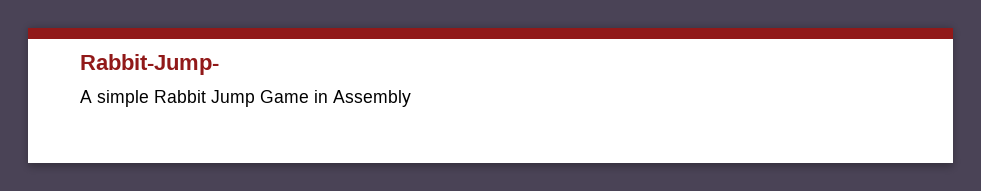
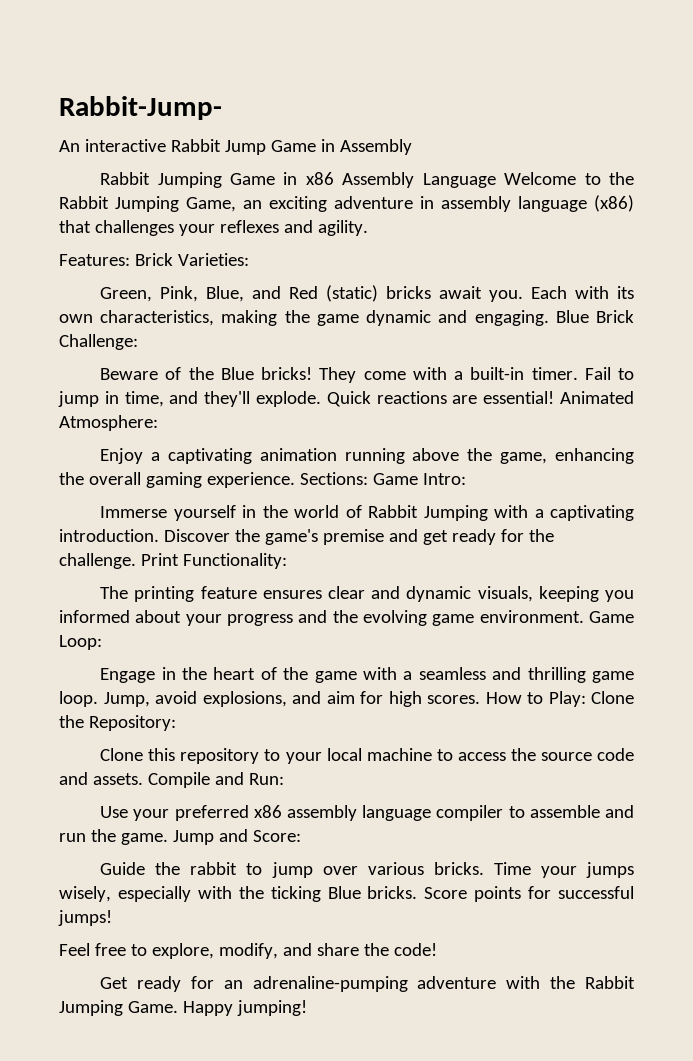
[80,90,149,107] A simple -> [59,139,166,152] An interactive
(411, 98) none -> [100,172,634,188] [59,195,634,212] [59,220,368,236] [59,253,249,266] [100,285,634,302] [59,310,634,326] [59,334,138,350] [100,367,634,383] [58,391,634,407] [59,415,158,431] [100,448,634,464] [59,472,466,488] [100,505,635,521] [59,529,554,545] [59,553,287,569] [100,586,635,602] [59,610,634,626] [59,635,102,650] [100,667,635,683] [59,691,634,707] [59,715,176,731] [100,748,635,764] [59,772,284,788] [100,805,635,821] [59,829,301,845] [100,862,634,878] [59,886,634,902] [58,910,112,926] [59,943,437,959] [100,976,635,992] [59,1000,307,1016] // Rabbit Jumping Game in x86 Assembly Language Welcome to the Rabbit Jumping Game, an exciting adventure in assembly language (x86) that challenges your reflexes and agility. // Features: Brick Varieties: // Green, Pink, Blue, and Red (static) bricks await you. Each with its own characteristics, making the game dynamic and engaging. Blue Brick Challenge: // Beware of the Blue bricks! They come with a built-in timer. Fail to jump in time, and they'll explode. Quick reactions are essential! Animated Atmosphere: // Enjoy a captivating animation running above the game, enhancing the overall gaming experience. Sections: Game Intro: // Immerse yourself in the world of Rabbit Jumping with a captivating introduction. Discover the game's premise and get ready for the challenge. Print Functionality: // The printing feature ensures clear and dynamic visuals, keeping you informed about your progress and the evolving game environment. Game Loop: // Engage in the heart of the game with a seamless and thrilling game loop. Jump, avoid explosions, and aim for high scores. How to Play: Clone the Repository: // Clone this repository to your local machine to access the source code and assets. Compile and Run: // Use your preferred x86 assembly language compiler to assemble and run the game. Jump and Score: // Guide the rabbit to jump over various bricks. Time your jumps wisely, especially with the ticking Blue bricks. Score points for successful jumps! // Feel free to explore, modify, and share the code! // Get ready for an adrenaline-pumping adventure with the Rabbit Jumping Game. Happy jumping!

